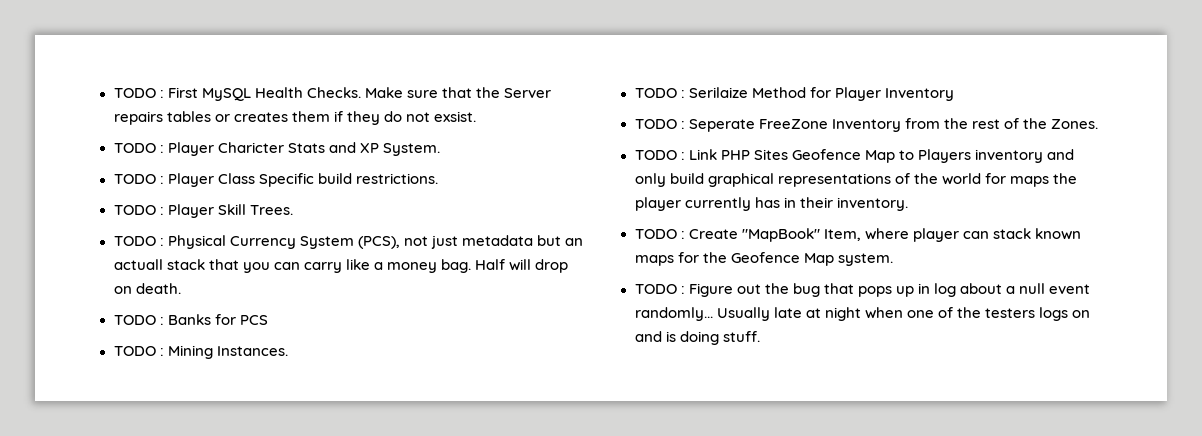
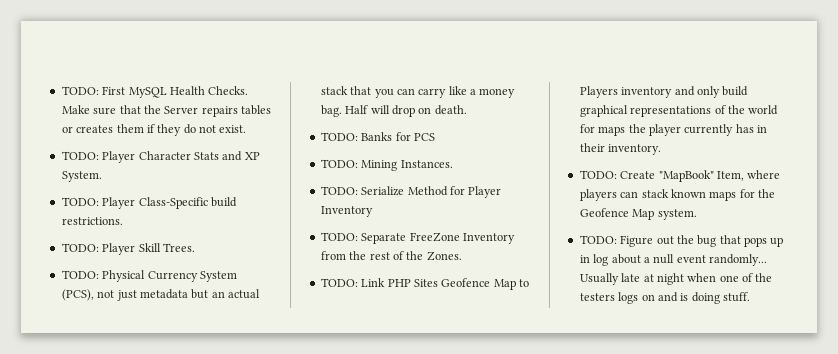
[113,88,164,98] TODO : -> [61,86,99,95] TODO:
[433,111,476,122] [113,142,284,156] exsist. // TODO : Player Charicter -> [219,125,247,133] [61,151,191,163] exist. // TODO: Player Character
[113,173,314,187] TODO : Player Class Specific -> [61,197,208,209] TODO: Player Class-Specific
[113,205,164,215] TODO : -> [61,243,99,252] TODO:
[113,236,164,246] TODO : -> [61,270,99,279] TODO:
[113,259,163,270] actuall -> [228,289,260,299] actual
[113,315,164,325] TODO : -> [320,132,358,141] TODO:
[113,346,164,356] TODO : -> [320,159,358,168] TODO:
[634,87,748,98] TODO : Serilaize -> [320,186,405,196] TODO: Serialize
[634,119,755,132] TODO : Seperate -> [320,232,407,244] TODO: Separate
[634,150,685,160] TODO : -> [320,278,358,287] TODO:
[634,229,685,239] TODO : -> [579,170,617,179] TODO:
[912,228,959,242] player -> [579,189,617,201] players
[634,284,685,294] TODO : -> [579,235,617,244] TODO:

